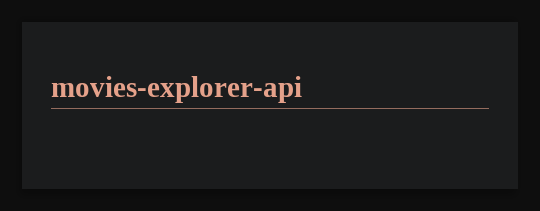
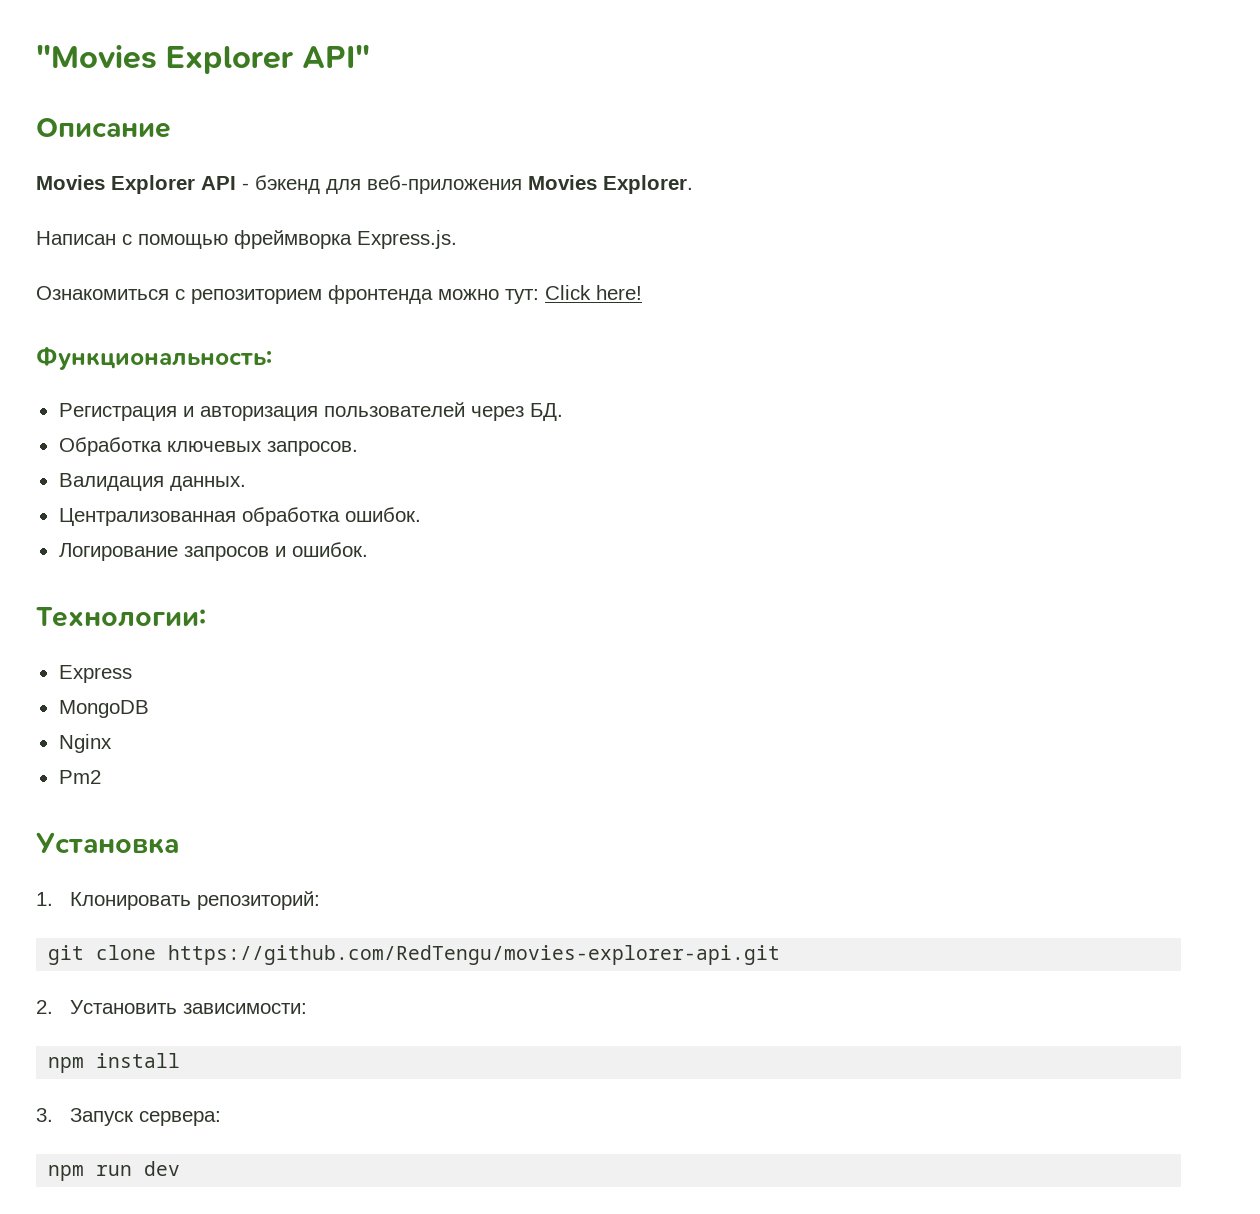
[51,76,302,103] movies-explorer-api -> [36,44,370,74] [36,118,171,138] [36,175,693,194] [36,230,457,249] [36,285,642,304] [36,347,272,370] [58,402,563,421] [58,437,358,456] [58,473,246,491] [58,507,421,526] [58,542,368,561] [36,607,206,627] [58,665,132,683] [58,700,149,718] [58,734,112,753] [58,770,101,784] [36,832,179,855] [36,891,320,910] [48,945,781,965] [36,1000,307,1014] [48,1053,181,1073] [36,1108,221,1126] [48,1161,181,1181] "Movies Explorer API" // Описание // Movies Explorer API - бэкенд для веб-приложения Movies Explorer. // Написан с помощью фреймворка Express.js. // Ознакомиться с репозиторием фронтенда можно тут: Click here! // Функциональность: // Регистрация и авторизация пользователей через БД. // Обработка ключевых запросов. // Валидация данных. // Централизованная обработка ошибок. // Логирование запросов и ошибок. // Технологии: // Express // MongoDB // Nginx // Pm2 // Установка // 1. Клонировать репозиторий: // git clone https://github.com/RedTengu/movies-explorer-api.git // 2. Установить зависимости: // npm install // 3. Запуск сервера: // npm run dev

